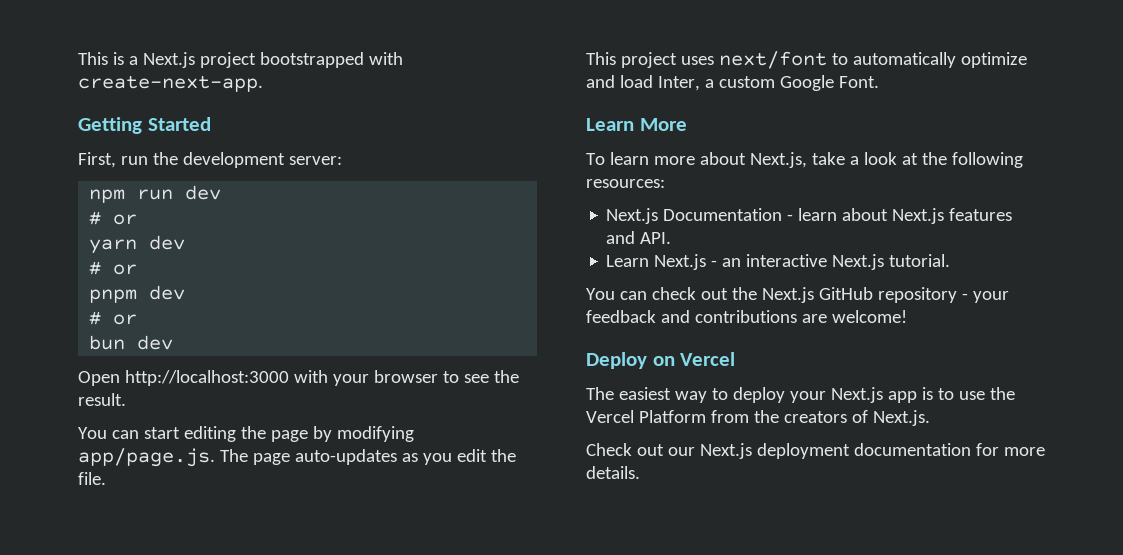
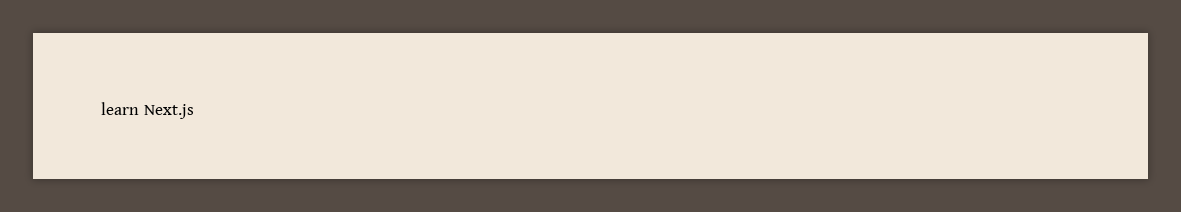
[78,52,403,68] [78,75,263,92] [78,117,211,134] [78,152,342,168] [89,185,222,203] [89,211,138,225] [89,235,186,254] [89,261,138,275] [89,285,186,303] [89,311,138,325] [89,335,174,350] [78,370,519,386] [78,393,126,406] [78,426,414,442] [78,448,516,467] [78,472,106,485] [586,51,1027,69] [586,75,879,91] [586,118,687,131] [586,152,1023,168] [586,179,665,188] [606,208,1013,224] [606,231,672,244] [606,254,951,270] [586,287,1009,303] [586,310,907,323] [586,352,736,369] [586,387,1015,403] [586,410,930,426] [586,443,1045,459] [586,466,640,479] This is a Next.js project bootstrapped with create-next-app. // Getting Started // First, run the development server: // npm run dev // # or // yarn dev // # or // pnpm dev // # or // bun dev // Open http://localhost:3000 with your browser to see the result. // You can start editing the page by modifying app/page.js. The page auto-updates as you edit the file. // This project uses next/font to automatically optimize and load Inter, a custom Google Font. // Learn More // To learn more about Next.js, take a look at the following resources: // Next.js Documentation - learn about Next.js features and API. // Learn Next.js - an interactive Next.js tutorial. // You can check out the Next.js GitHub repository - your feedback and contributions are welcome! // Deploy on Vercel // The easiest way to deploy your Next.js app is to use the Vercel Platform from the creators of Next.js. // Check out our Next.js deployment documentation for more details. -> [101,102,194,119] learn Next.js

